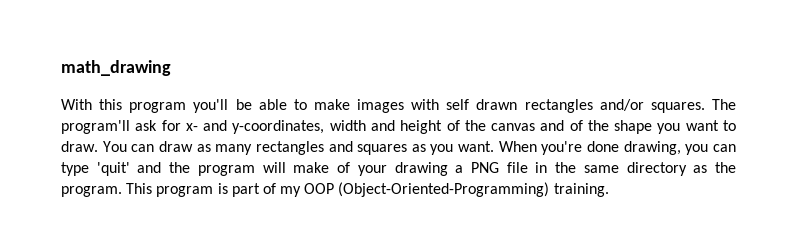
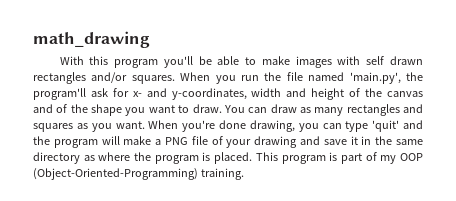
[711,99,736,110] The -> [180,72,423,84] When you run the file named 'main.py', the
[337,162,528,176] of your drawing a PNG file -> [155,136,358,148] a PNG file of your drawing and save it
[714,162,736,173] [61,186,122,197] the program. -> [98,152,253,164] where the program is placed.

